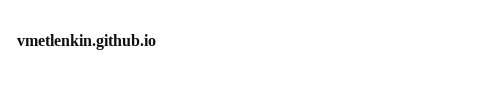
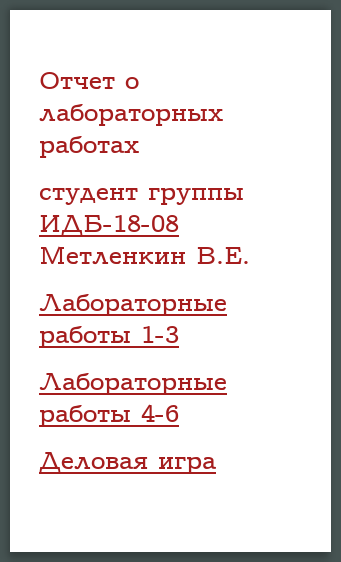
[17,34,156,50] vmetlenkin.github.io -> [39,72,139,89] [39,104,223,126] [39,136,139,158] [39,188,244,205] [39,215,179,235] [39,246,250,265] [39,294,227,316] [39,326,179,348] [39,373,227,395] [39,404,179,427] [39,452,216,474] Отчет о лабораторных работах // студент группы ИДБ-18-08 Метленкин В.Е. // Лабораторные работы 1-3 // Лабораторные работы 4-6 // Деловая игра

